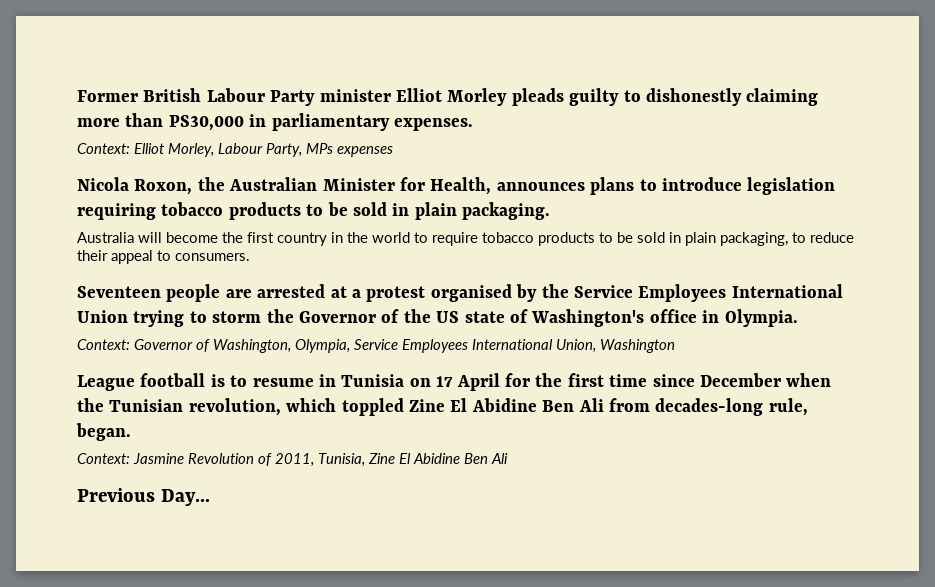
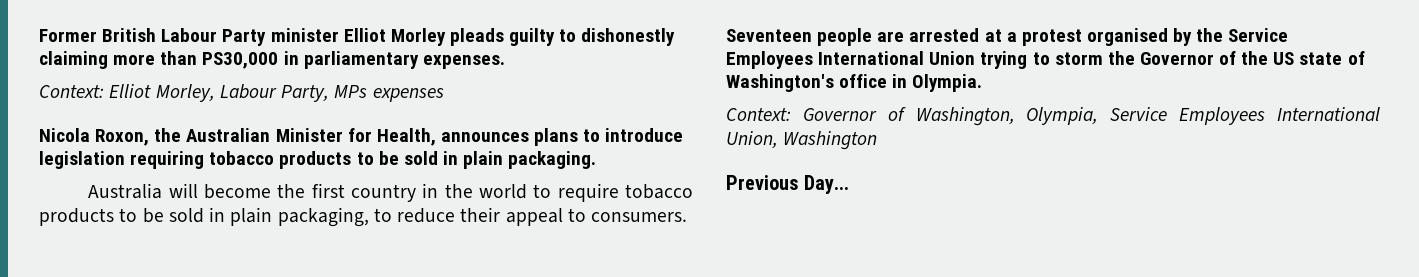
[77,373,832,391] [77,398,808,416] [76,423,131,441] [77,453,508,467] // League football is to resume in Tunisia on 17 April for the first time since December when the Tunisian revolution, which toppled Zine El Abidine Ben Ali from decades-long rule, began. // Context: Jasmine Revolution of 2011, Tunisia, Zine El Abidine Ben Ali -> (878, 140) none

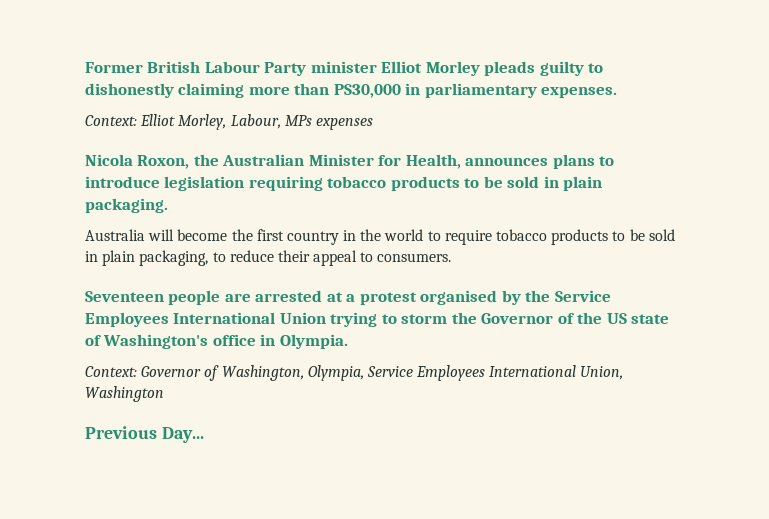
[219,84,330,102] Labour Party, -> [230,114,281,129] Labour,

